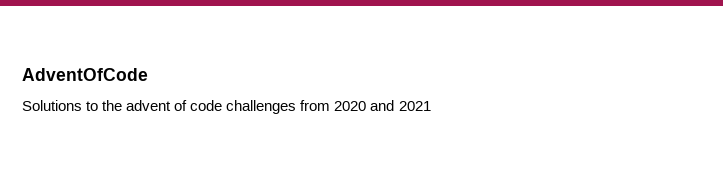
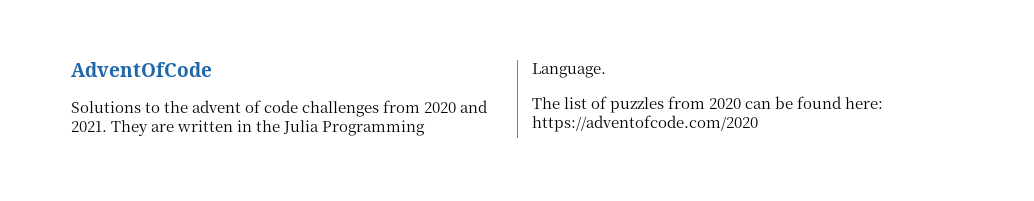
[398,101,431,111] 2021 -> [71,120,426,136] [532,63,606,78] [532,96,884,113] [532,115,758,132] 2021. They are written in the Julia Programming Language. // The list of puzzles from 2020 can be found here: https://adventofcode.com/2020

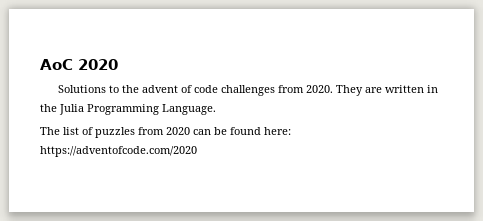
[71,62,212,77] AdventOfCode -> [40,59,118,70] AoC 2020
[424,100,489,113] [71,121,107,132] 2020 and 2021. -> [305,85,333,93] 2020.

